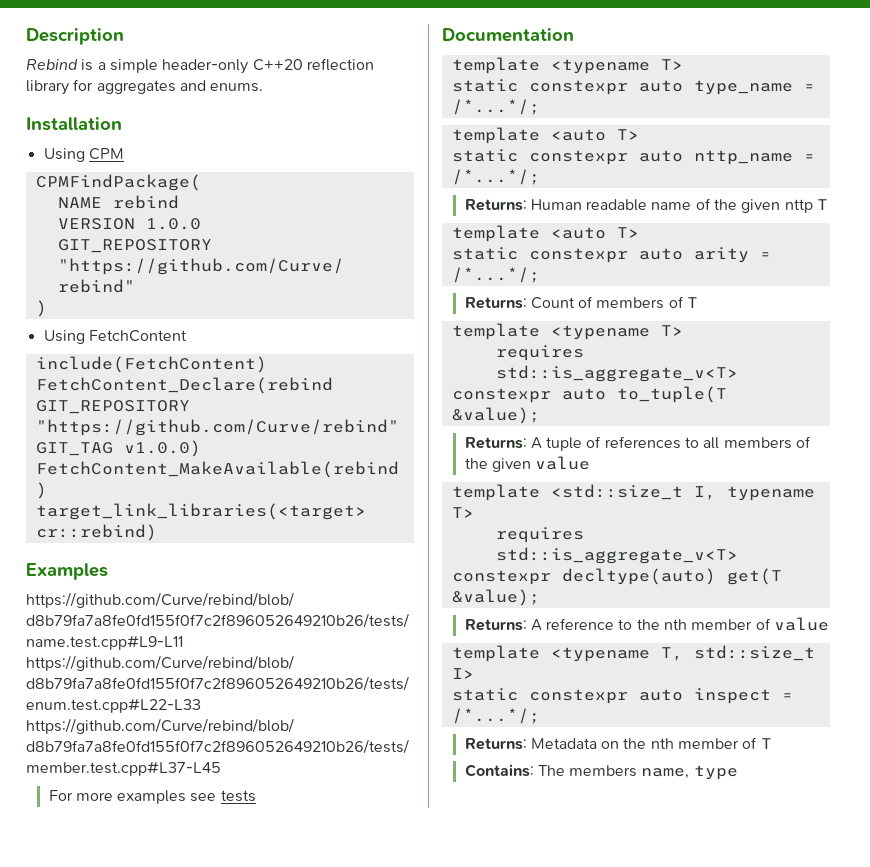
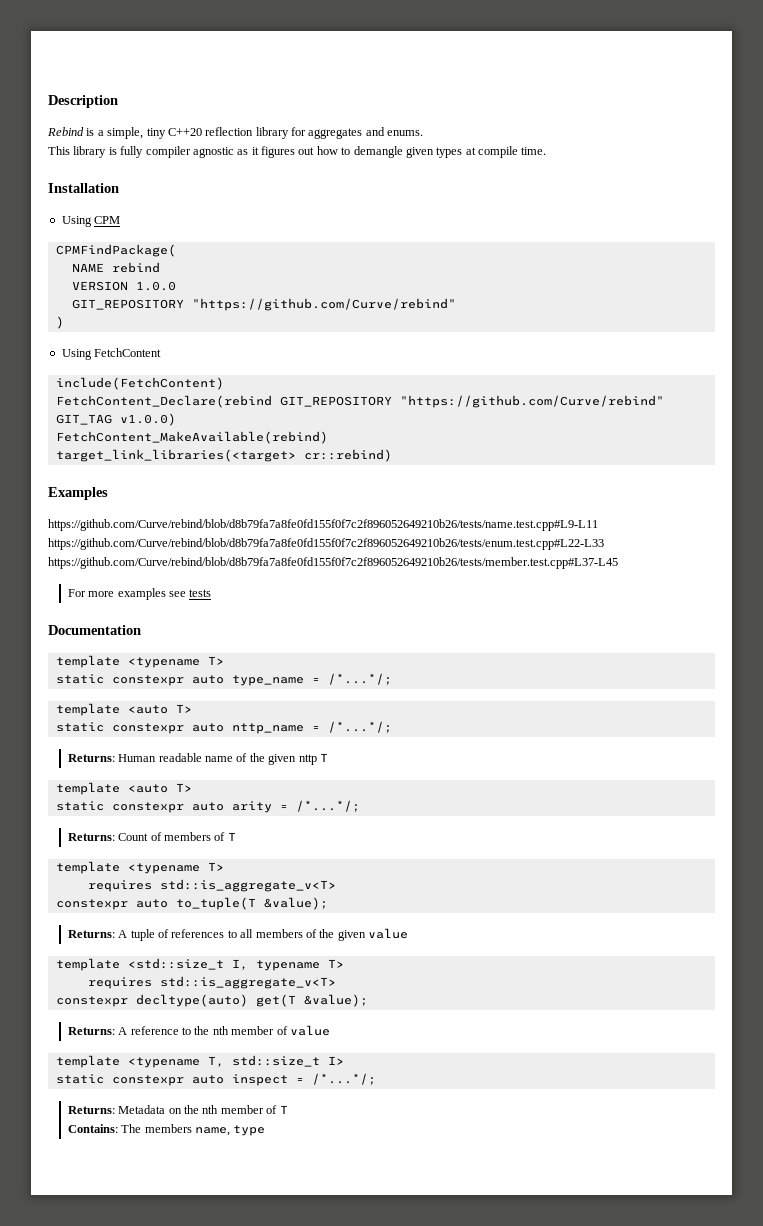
[109,59,249,74] simple header-only -> [107,127,166,139] simple, tiny
(264, 87) none -> [48,146,547,158] // This library is fully compiler agnostic as it figures out how to demangle given types at compile time.

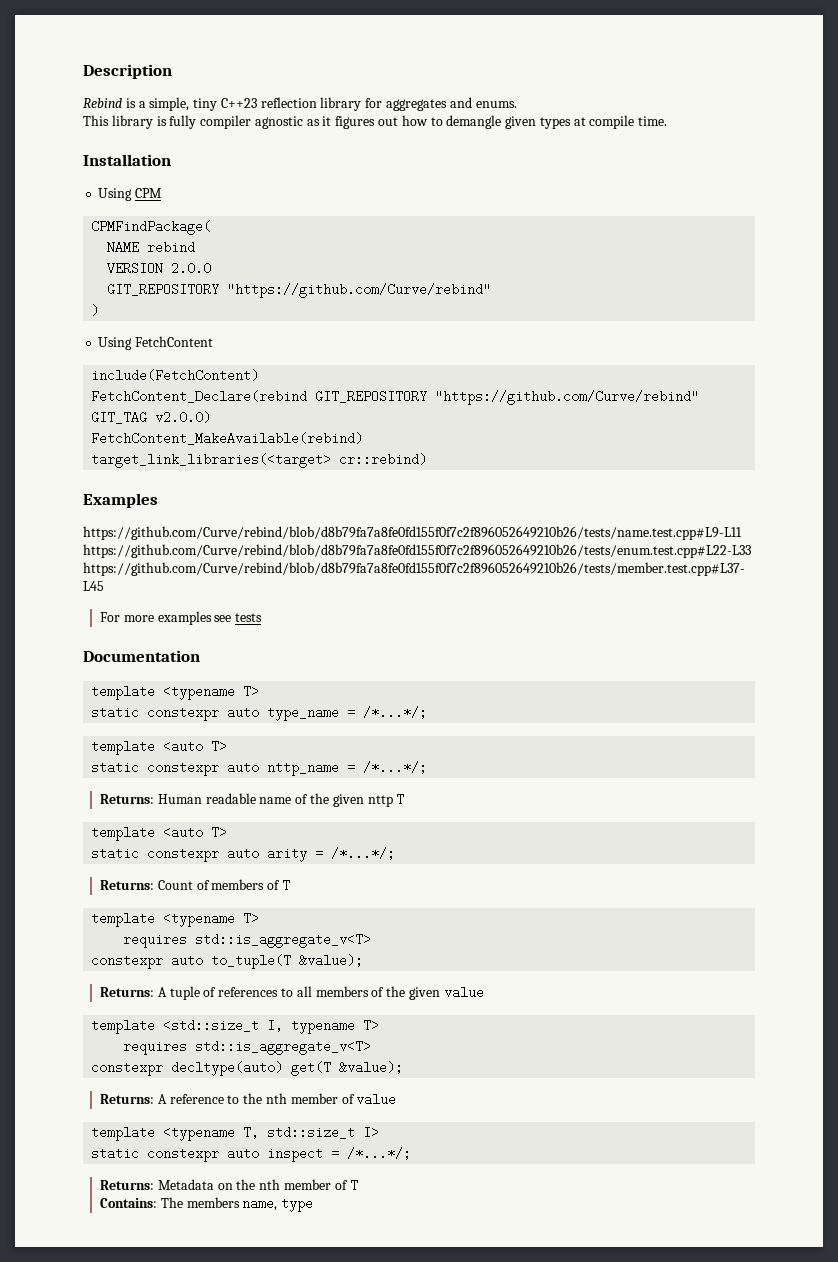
[167,128,202,136] C++20 -> [220,98,257,108] C++23
[135,281,176,291] 1.0.0 -> [171,262,212,275] 2.0.0
[119,413,176,426] v1.0.0) -> [155,411,212,424] v2.0.0)

